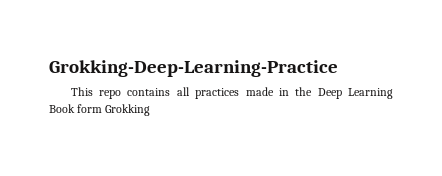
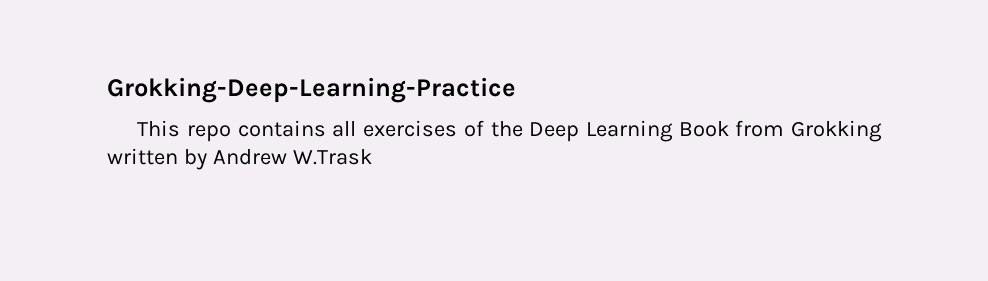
[195,87,289,99] practices made in -> [363,120,484,137] exercises of
[77,104,151,116] form Grokking -> [735,120,883,142] [107,148,372,170] from Grokking written by Andrew W.Trask

